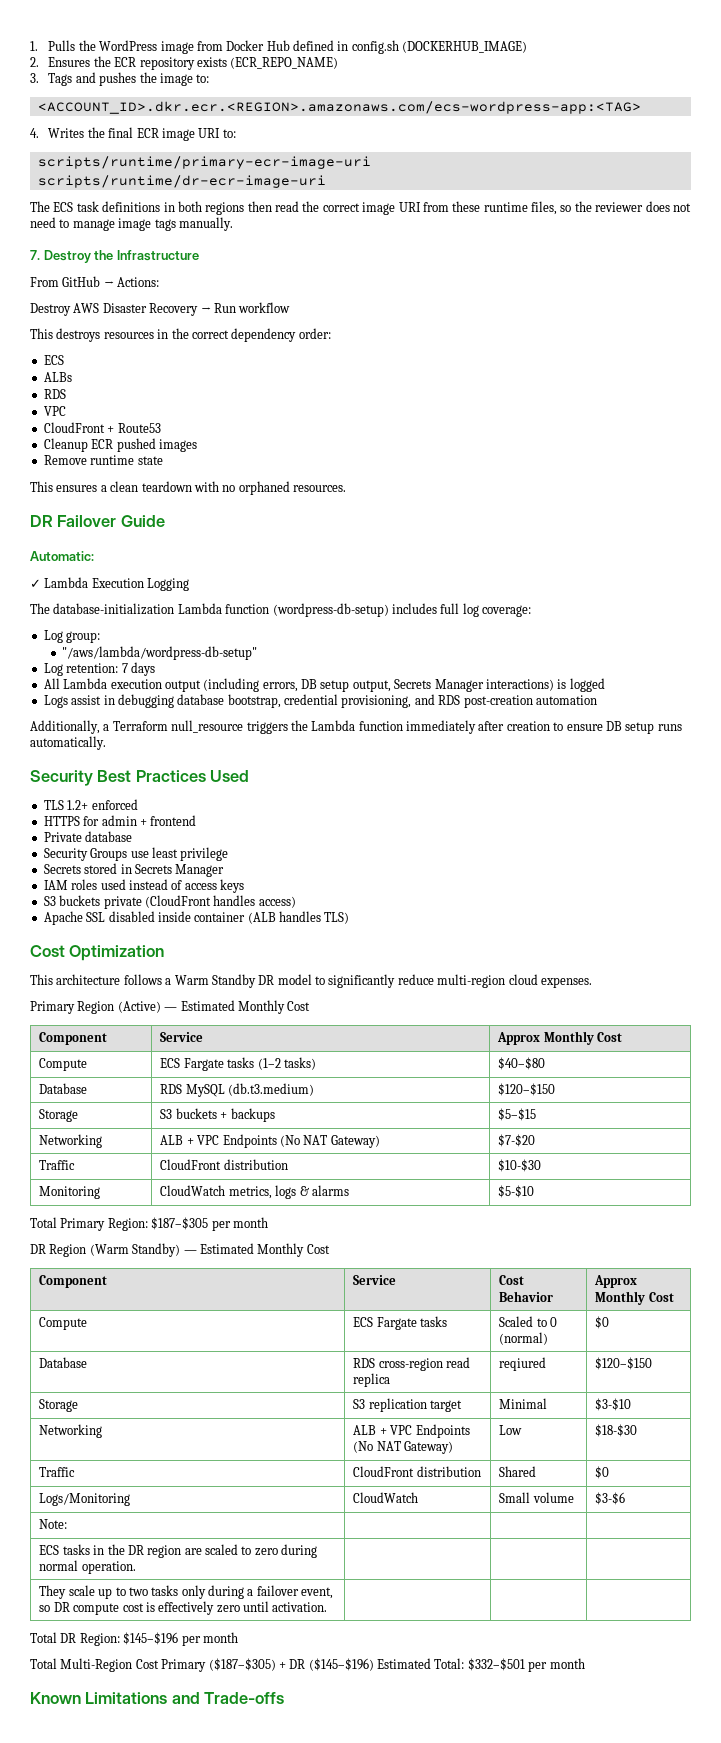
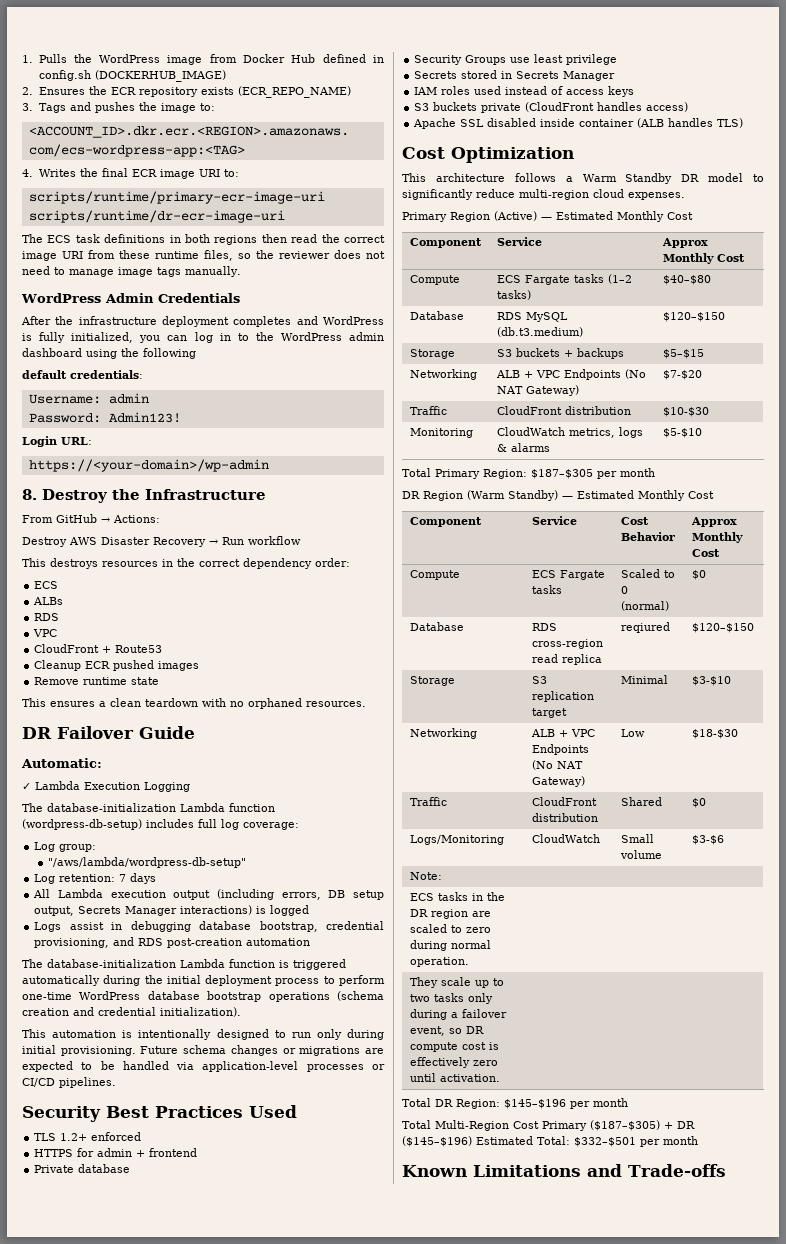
[30,250,40,260] 7. -> [21,293,240,303] [21,316,384,327] [22,332,384,343] [22,348,196,359] [22,370,143,379] [28,393,149,404] [28,412,181,423] [22,436,92,447] [28,459,269,472] [22,489,37,500] WordPress Admin Credentials // After the infrastructure deployment completes and WordPress is fully initialized, you can log in to the WordPress admin dashboard using the following // default credentials: // Username: admin // Password: Admin123! // Login URL: // https://<your-domain>/wp-admin // 8.
[30,720,682,734] [30,736,106,750] Additionally, a Terraform null_resource triggers the Lambda function immediately after creation to ensure DB setup runs automatically. -> [22,959,346,970] [22,975,385,986] [22,991,384,1002] [22,1007,241,1017] [22,1029,384,1040] [22,1045,385,1056] [22,1061,385,1072] [22,1077,116,1088] The database-initialization Lambda function is triggered automatically during the initial deployment process to perform one-time WordPress database bootstrap operations (schema creation and credential initialization). // This automation is intentionally designed to run only during initial provisioning. Future schema changes or migrations are expected to be handled via application-level processes or CI/CD pipelines.

